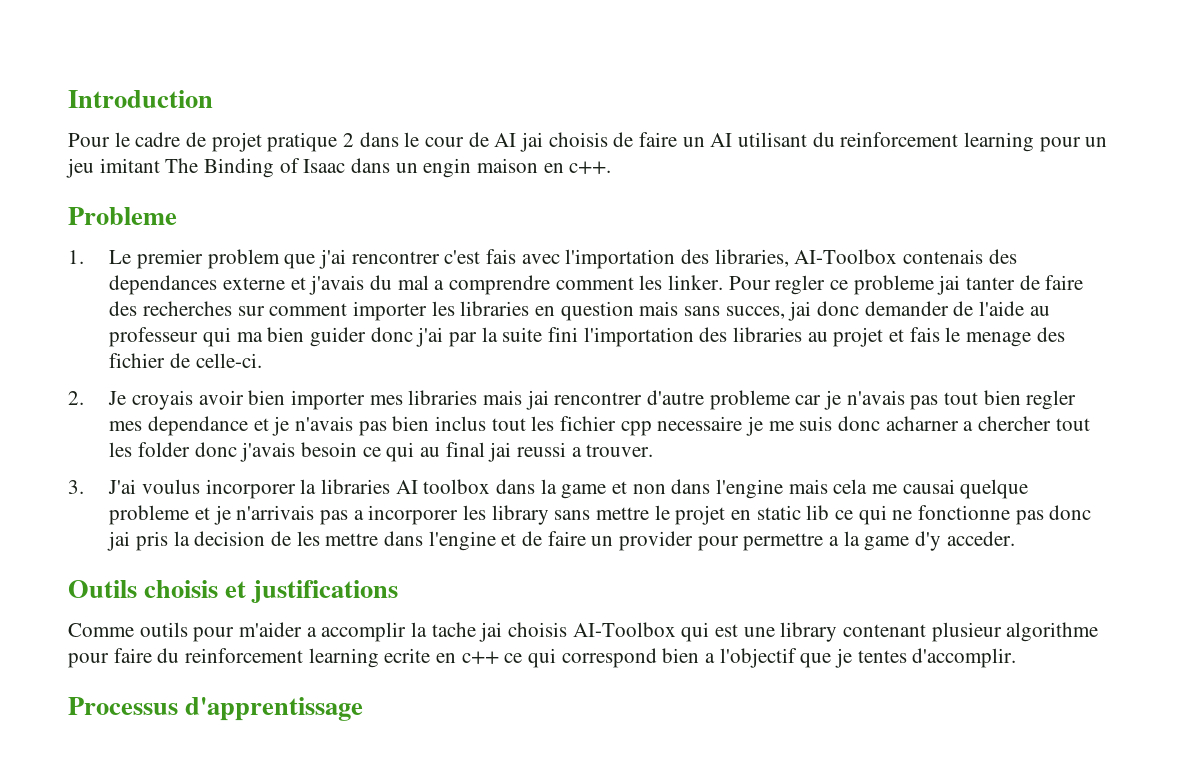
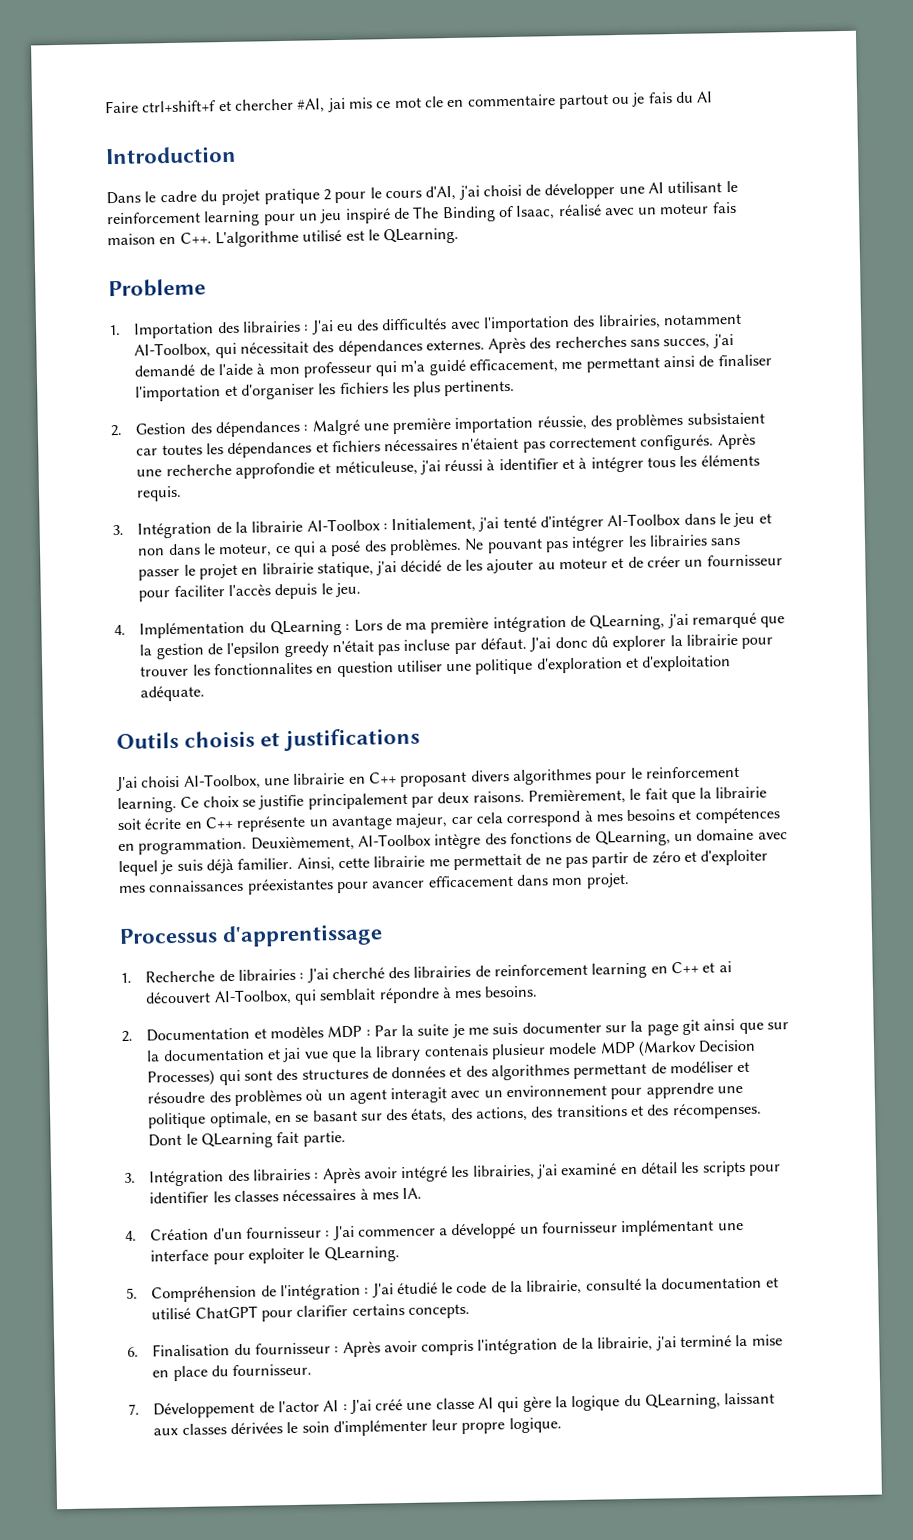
(68, 99) none -> [105,91,714,114] Faire ctrl+shift+f et chercher #AI, jai mis ce mot cle en commentaire partout ou je fais du AI //
[68,133,110,147] Pour -> [106,191,141,205] Dans
[186,132,207,147] de -> [199,190,218,202] du
[359,132,705,152] dans le cour de AI jai choisis de faire un -> [334,183,645,204] pour le cours d'AI, j'ai choisi de développer une
[812,132,835,147] du -> [725,180,738,193] le
[99,158,160,173] imitant -> [344,207,410,224] inspiré de
[303,158,612,178] [68,207,177,225] [68,249,1017,269] [109,275,1084,295] [109,301,1050,321] [109,327,1065,347] [109,353,262,368] [68,390,1077,410] [109,416,1090,436] [109,442,654,462] [68,479,1029,499] [109,505,1092,525] [107,531,1015,551] [68,580,399,603] [68,622,1099,642] [68,648,1017,668] [68,697,364,721] Isaac dans un engin maison en c++. // Probleme // 1. Le premier problem que j'ai rencontrer c'est fais avec l'importation des libraries, AI-Toolbox contenais des dependances externe et j'avais du mal a comprendre comment les linker. Pour regler ce probleme jai tanter de faire des recherches sur comment importer les libraries en question mais sans succes, jai donc demander de l'aide au professeur qui ma bien guider donc j'ai par la suite fini l'importation des libraries au projet et fais le menage des fichier de celle-ci. // 2. Je croyais avoir bien importer mes libraries mais jai rencontrer d'autre probleme car je n'avais pas tout bien regler mes dependance et je n'avais pas bien inclus tout les fichier cpp necessaire je me suis donc acharner a chercher tout les folder donc j'avais besoin ce qui au final jai reussi a trouver. // 3. J'ai voulus incorporer la libraries AI toolbox dans la game et non dans l'engine mais cela me causai quelque probleme et je n'arrivais pas a incorporer les library sans mettre le projet en static lib ce qui ne fonctionne pas donc jai pris la decision de les mettre dans l'engine et de faire un provider pour permettre a la game d'y acceder. // Outils choisis et justifications // Comme outils pour m'aider a accomplir la tache jai choisis AI-Toolbox qui est une library contenant plusieur algorithme pour faire du reinforcement learning ecrite en c++ ce qui correspond bien a l'objectif que je tentes d'accomplir. // Processus d'apprentissage -> [515,201,737,220] [107,227,460,248] [108,278,206,298] [109,313,743,339] [134,334,734,359] [134,354,772,378] [135,379,516,402] [110,412,765,438] [136,433,756,459] [136,454,760,479] [136,485,183,502] [112,512,772,539] [138,534,742,558] [138,554,783,581] [138,582,361,602] [114,612,786,639] [139,633,774,660] [140,655,732,678] [140,685,206,702] [116,727,421,752] [116,765,740,792] [117,786,768,814] [117,807,780,832] [118,828,788,855] [118,849,769,877] [119,872,630,895] [119,923,384,948] [120,961,732,984] [145,985,539,1006] [121,1019,790,1043] [146,1039,757,1063] [147,1061,751,1087] [147,1082,744,1107] [148,1102,762,1129] [148,1131,346,1149] [124,1160,782,1187] [149,1187,423,1204] [125,1219,744,1241] [150,1246,400,1265] [126,1276,779,1303] [151,1303,470,1322] [127,1334,783,1358] [152,1363,313,1382] [128,1392,776,1419] [153,1417,562,1437] Isaac, réalisé avec un moteur fais maison en C++. L'algorithme utilisé est le QLearning. // Probleme // 1. Importation des librairies : J'ai eu des difficultés avec l'importation des librairies, notamment AI-Toolbox, qui nécessitait des dépendances externes. Après des recherches sans succes, j'ai demandé de l'aide à mon professeur qui m'a guidé efficacement, me permettant ainsi de finaliser l'importation et d'organiser les fichiers les plus pertinents. // 2. Gestion des dépendances : Malgré une première importation réussie, des problèmes subsistaient car toutes les dépendances et fichiers nécessaires n'étaient pas correctement configurés. Après une recherche approfondie et méticuleuse, j'ai réussi à identifier et à intégrer tous les éléments requis. // 3. Intégration de la librairie AI-Toolbox : Initialement, j'ai tenté d'intégrer AI-Toolbox dans le jeu et non dans le moteur, ce qui a posé des problèmes. Ne pouvant pas intégrer les librairies sans passer le projet en librairie statique, j'ai décidé de les ajouter au moteur et de créer un fournisseur pour faciliter l'accès depuis le jeu. // 4. Implémentation du QLearning : Lors de ma première intégration de QLearning, j'ai remarqué que la gestion de l'epsilon greedy n'était pas incluse par défaut. J'ai donc dû explorer la librairie pour trouver les fonctionnalites en question utiliser une politique d'exploration et d'exploitation adéquate. // Outils choisis et justifications // J'ai choisi AI-Toolbox, une librairie en C++ proposant divers algorithmes pour le reinforcement learning. Ce choix se justifie principalement par deux raisons. Premièrement, le fait que la librairie soit écrite en C++ représente un avantage majeur, car cela correspond à mes besoins et compétences en programmation. Deuxièmement, AI-Toolbox intègre des fonctions de QLearning, un domaine avec lequel je suis déjà familier. Ainsi, cette librairie me permettait de ne pas partir de zéro et d'exploiter mes connaissances préexistantes pour avancer efficacement dans mon projet. // Processus d'apprentissage // 1. Recherche de librairies : J'ai cherché des librairies de reinforcement learning en C++ et ai découvert AI-Toolbox, qui semblait répondre à mes besoins. // 2. Documentation et modèles MDP : Par la suite je me suis documenter sur la page git ainsi que sur la documentation et jai vue que la library contenais plusieur modele MDP (Markov Decision Processes) qui sont des structures de données et des algorithmes permettant de modéliser et résoudre des problèmes où un agent interagit avec un environnement pour apprendre une politique optimale, en se basant sur des états, des actions, des transitions et des récompenses. Dont le QLearning fait partie. // 3. Intégration des librairies : Après avoir intégré les librairies, j'ai examiné en détail les scripts pour identifier les classes nécessaires à mes IA. // 4. Création d'un fournisseur : J'ai commencer a développé un fournisseur implémentant une interface pour exploiter le QLearning. // 5. Compréhension de l'intégration : J'ai étudié le code de la librairie, consulté la documentation et utilisé ChatGPT pour clarifier certains concepts. // 6. Finalisation du fournisseur : Après avoir compris l'intégration de la librairie, j'ai terminé la mise en place du fournisseur. // 7. Développement de l'actor AI : J'ai créé une classe AI qui gère la logique du QLearning, laissant aux classes dérivées le soin d'implémenter leur propre logique.

